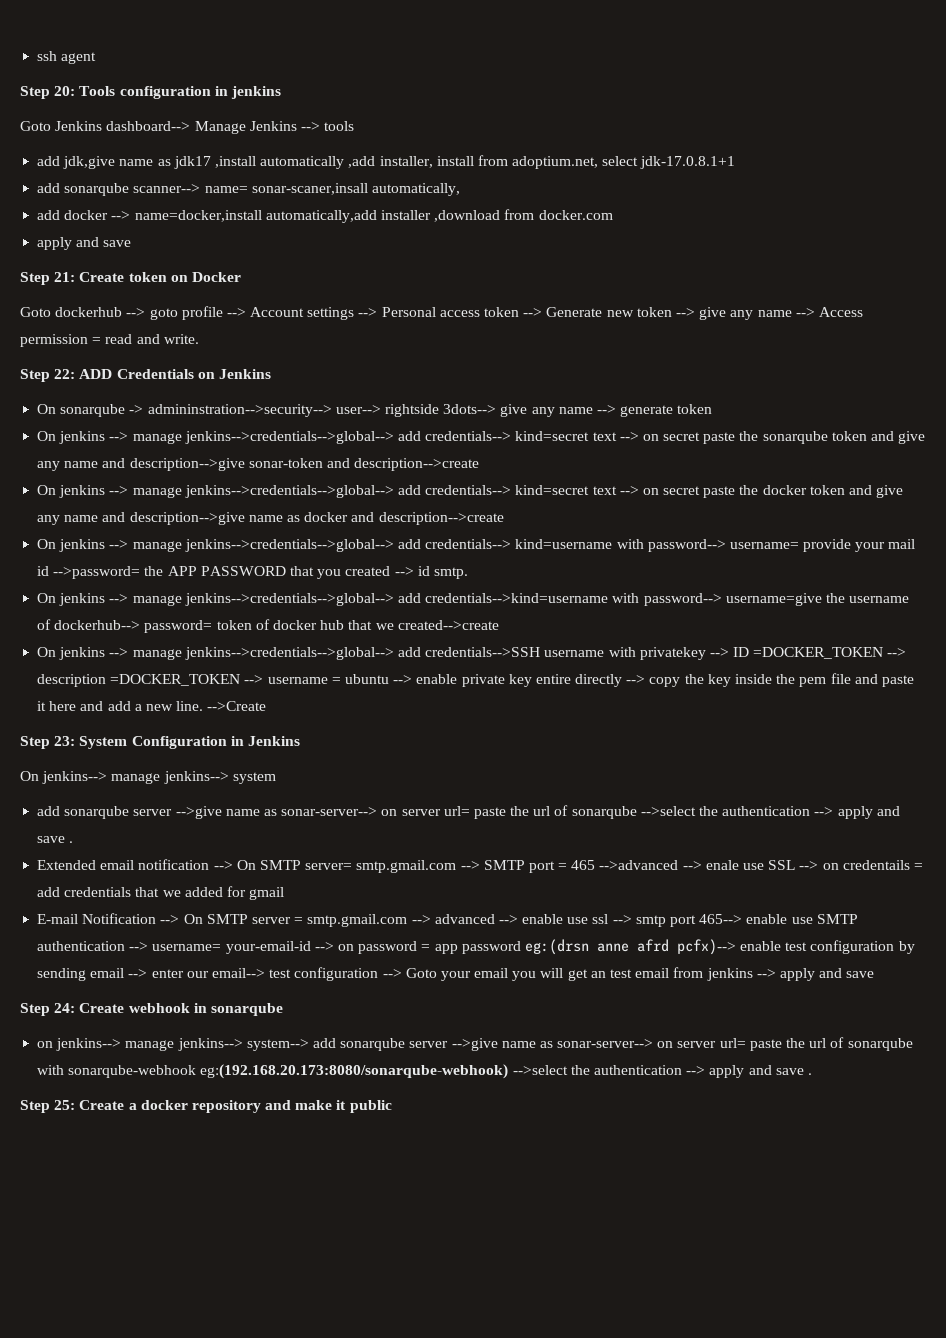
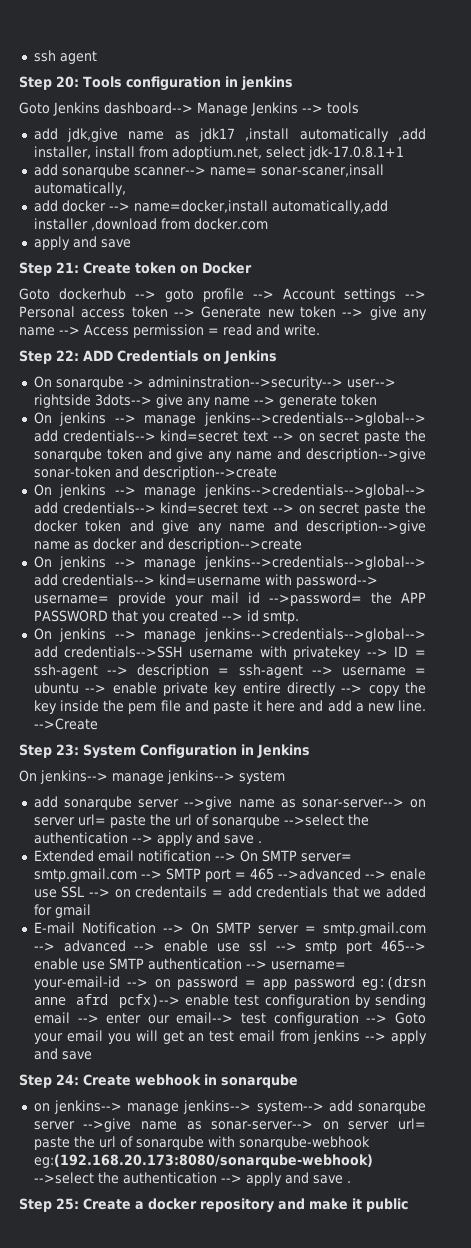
[37,593,910,606] [37,619,499,633] // On jenkins --> manage jenkins-->credentials-->global--> add credentials-->kind=username with password--> username=give the username of dockerhub--> password= token of docker hub that we created-->create -> (299, 617) none
[753,647,907,659] [37,674,241,687] =DOCKER_TOKEN --> description =DOCKER_TOKEN -> [415,650,426,657] [33,664,303,678] = ssh-agent --> description = ssh-agent

